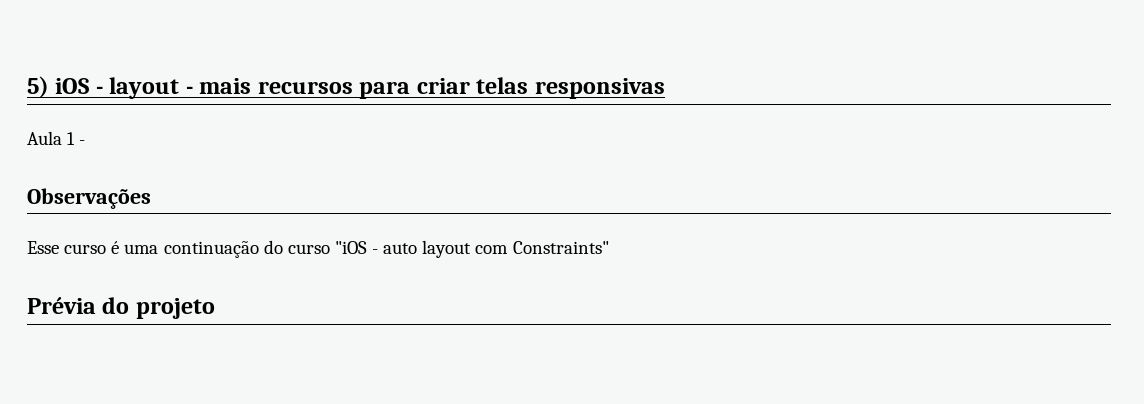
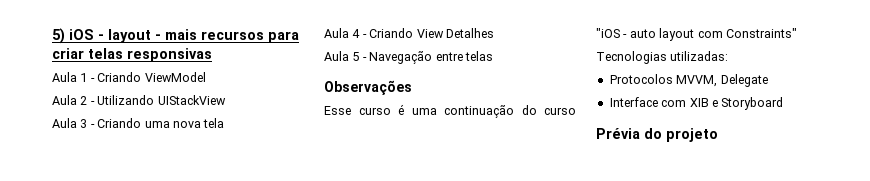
(86, 142) none -> [97,72,206,82] [52,95,226,105] [52,118,225,128] [324,28,494,38] [324,51,493,64] Criando ViewModel // Aula 2 - Utilizando UIStackView // Aula 3 - Criando uma nova tela // Aula 4 - Criando View Detalhes // Aula 5 - Navegação entre telas
(609, 247) none -> [596,51,729,64] [609,74,768,87] [609,97,784,110] // Tecnologias utilizadas: // Protocolos MVVM, Delegate // Interface com XIB e Storyboard

